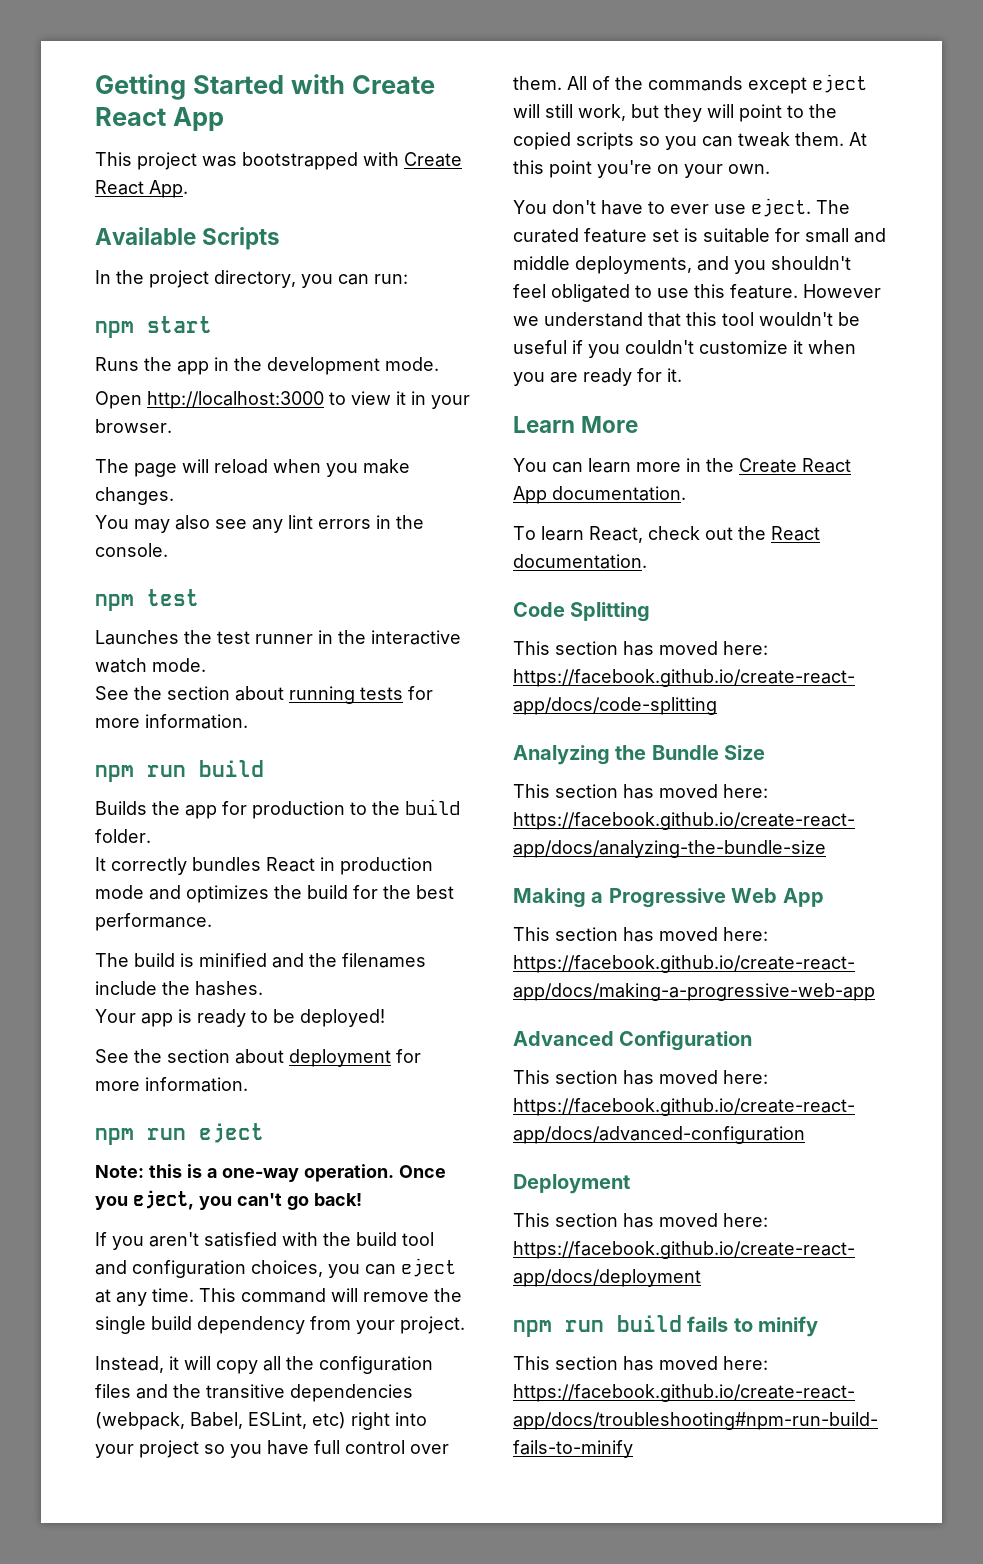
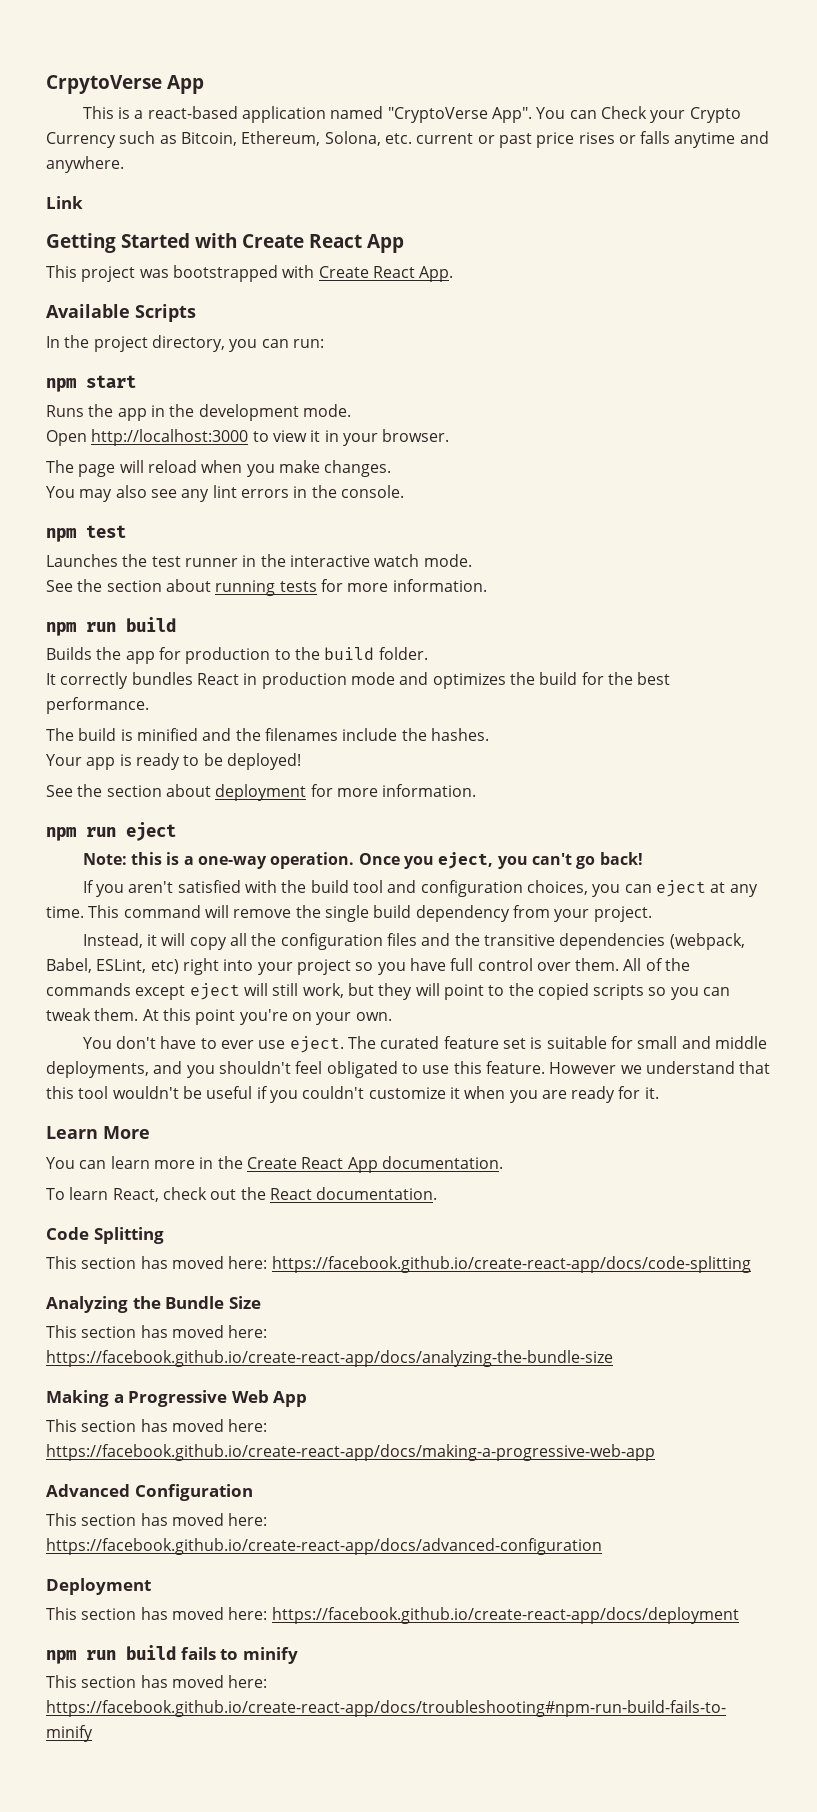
(95, 87) none -> [46,75,204,94] [82,106,741,123] [46,131,769,148] [46,156,124,173] [46,196,83,209] CrpytoVerse App // This is a react-based application named "CryptoVerse App". You can Check your Crypto Currency such as Bitcoin, Ethereum, Solona, etc. current or past price rises or falls anytime and anywhere. // Link //

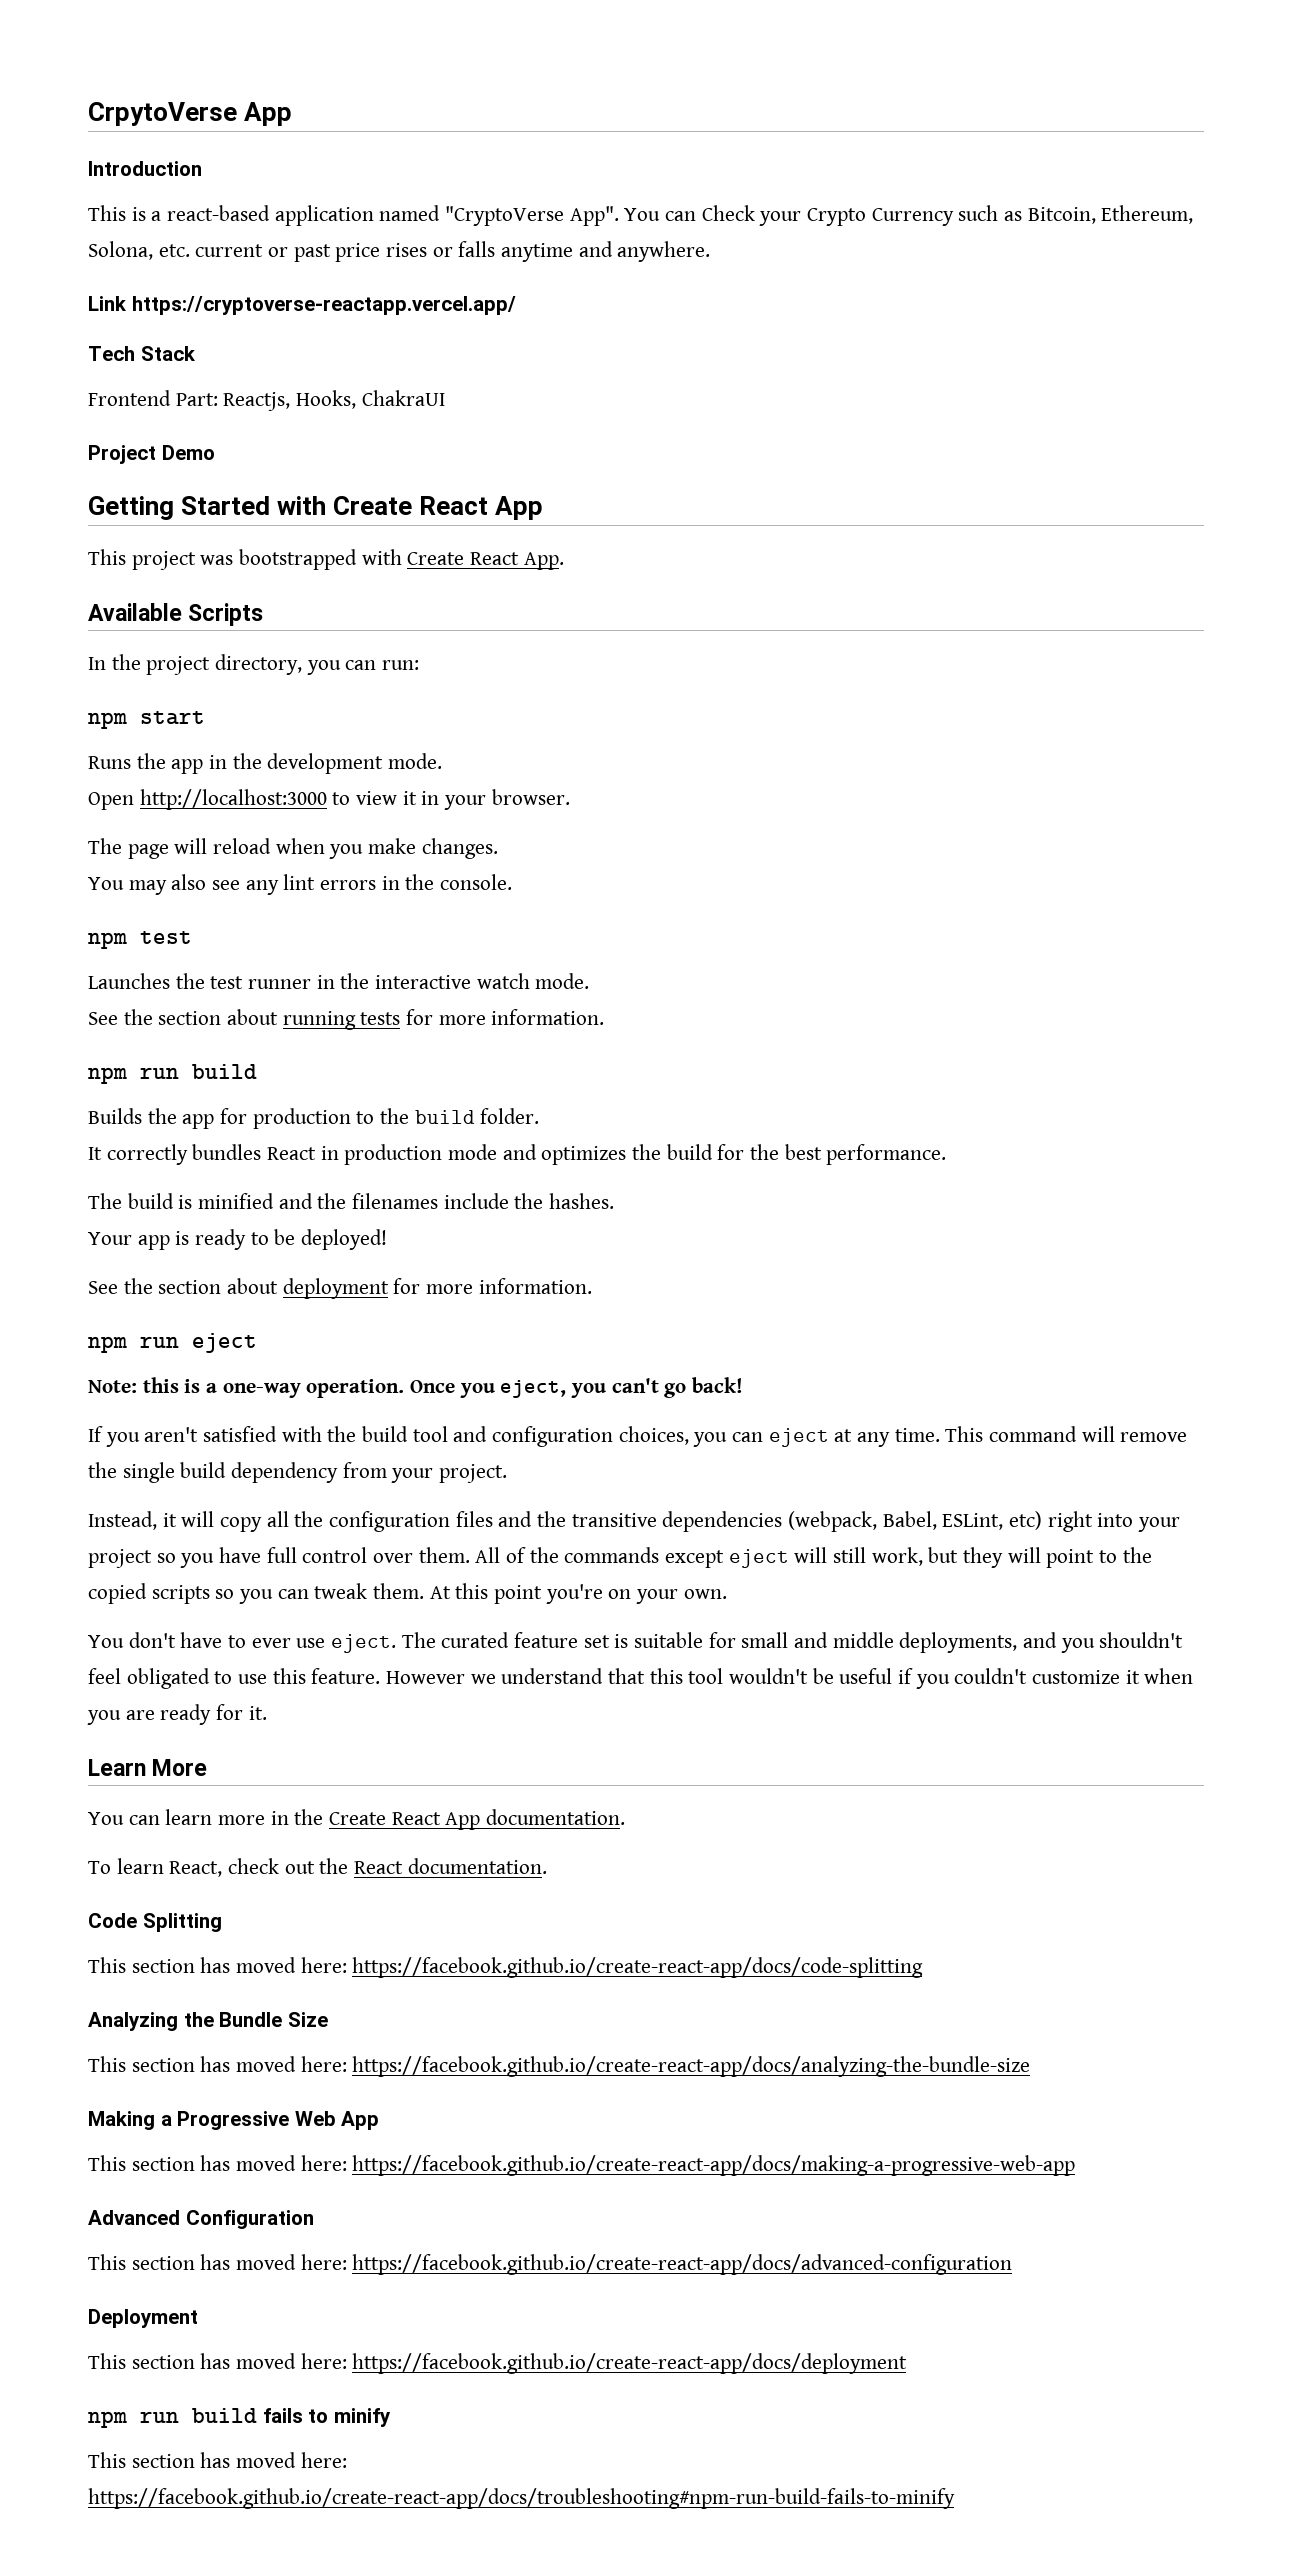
(204, 84) none -> [88,161,202,176] // Introduction
(83, 202) none -> [131,296,516,315] [88,346,196,361] [88,390,445,411] [88,445,215,464] https://cryptoverse-reactapp.vercel.app/ // Tech Stack // Frontend Part: Reactjs, Hooks, ChakraUI // Project Demo

